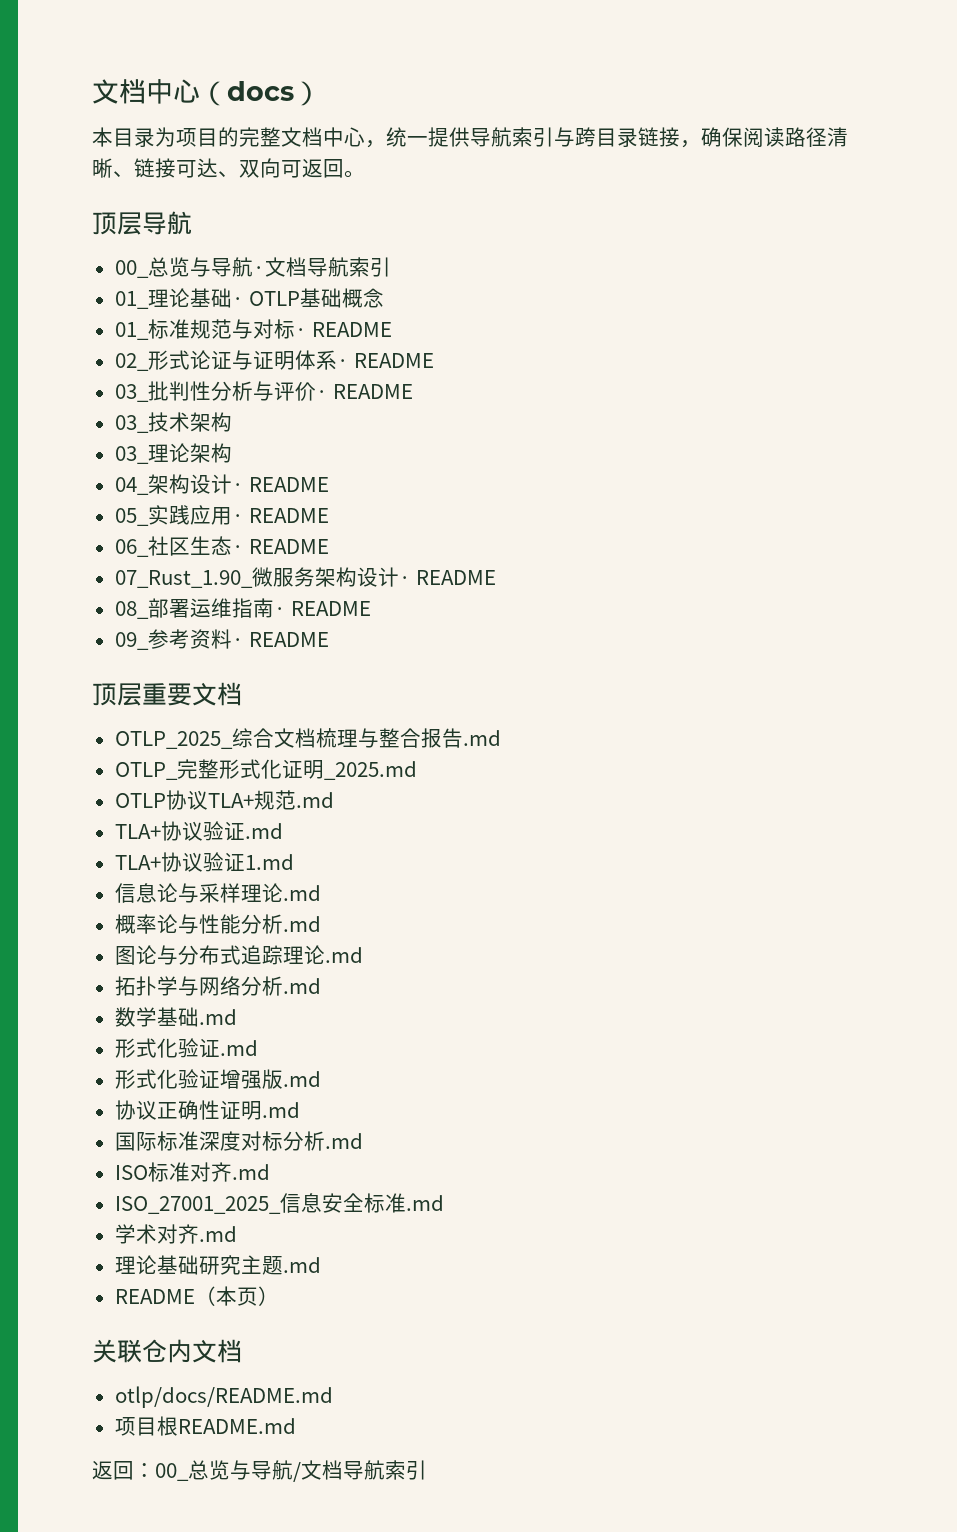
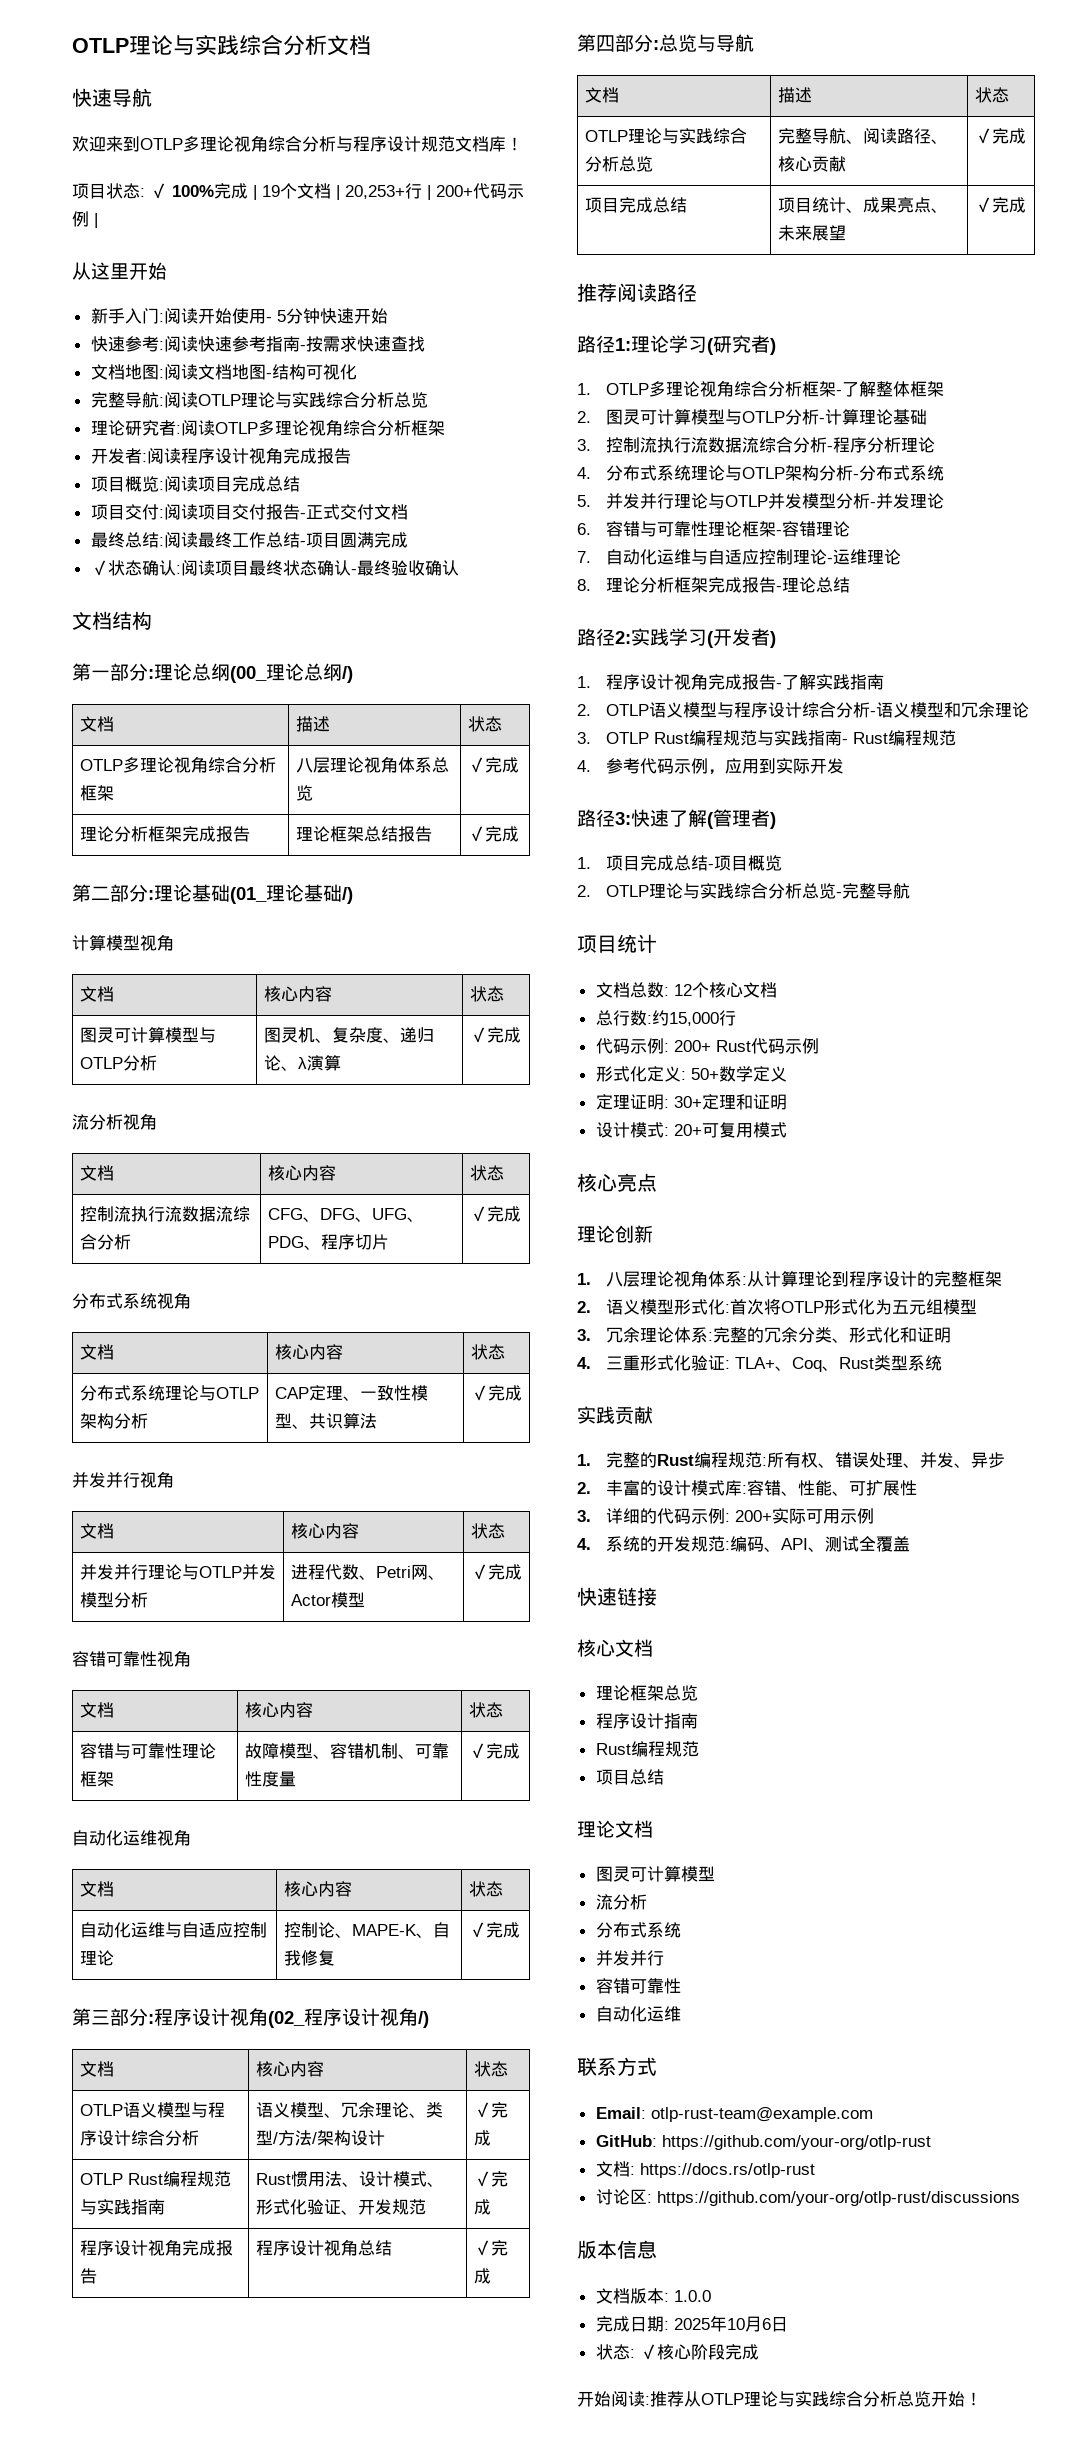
[92,79,321,106] [92,127,848,148] [92,158,365,178] [92,211,192,235] [114,257,391,278] [114,288,385,309] [114,319,393,340] [114,350,435,371] [114,381,414,402] [114,412,232,433] [114,443,232,464] [114,474,330,495] [114,505,330,526] [114,536,330,557] [114,567,497,588] [114,598,372,619] [114,629,330,650] [92,682,242,706] [114,728,501,749] [114,759,417,780] [114,790,334,810] [114,821,283,841] [114,852,294,872] [114,883,321,903] [114,914,321,934] [114,945,363,965] [114,976,321,996] [114,1007,237,1027] [114,1038,258,1058] [114,1069,321,1089] [114,1100,300,1120] [114,1131,363,1151] [114,1162,270,1182] [114,1193,444,1214] [114,1224,237,1244] [114,1255,321,1275] [114,1286,279,1306] [92,1339,242,1363] [114,1386,333,1408] [114,1416,296,1436] [92,1460,427,1482] 文档中心（docs） // 本目录为项目的完整文档中心，统一提供导航索引与跨目录链接，确保阅读路径清晰、链接可达、双向可返回。 // 顶层导航 // 00_总览与导航·文档导航索引 // 01_理论基础· OTLP基础概念 // 01_标准规范与对标· README // 02_形式论证与证明体系· README // 03_批判性分析与评价· README // 03_技术架构 // 03_理论架构 // 04_架构设计· README // 05_实践应用· README // 06_社区生态· README // 07_Rust_1.90_微服务架构设计· README // 08_部署运维指南· README // 09_参考资料· README // 顶层重要文档 // OTLP_2025_综合文档梳理与整合报告.md // OTLP_完整形式化证明_2025.md // OTLP协议TLA+规范.md // TLA+协议验证.md // TLA+协议验证1.md // 信息论与采样理论.md // 概率论与性能分析.md // 图论与分布式追踪理论.md // 拓扑学与网络分析.md // 数学基础.md // 形式化验证.md // 形式化验证增强版.md // 协议正确性证明.md // 国际标准深度对标分析.md // ISO标准对齐.md // ISO_27001_2025_信息安全标准.md // 学术对齐.md // 理论基础研究主题.md // README（本页） // 关联仓内文档 // otlp/docs/README.md // 项目根README.md // 返回：00_总览与导航/文档导航索引 -> [72,34,371,56] [72,88,152,107] [72,135,523,152] [72,183,524,200] [72,211,98,228] [72,262,167,280] [90,308,388,324] [90,336,425,352] [90,364,357,380] [90,392,428,408] [90,419,445,436] [90,447,351,464] [90,476,300,492] [90,504,408,520] [90,532,408,548] [90,560,459,576] [72,611,152,630] [72,663,353,683] [79,716,114,732] [295,716,330,732] [467,716,502,732] [79,756,276,773] [79,785,114,801] [295,756,449,773] [295,785,313,801] [467,757,519,773] [79,826,250,842] [295,826,432,842] [467,826,519,842] [72,884,353,904] [72,934,174,951] [79,986,114,1002] [263,986,332,1002] [469,986,504,1002] [79,1027,216,1043] [79,1055,157,1071] [263,1027,434,1043] [263,1055,341,1071] [469,1027,521,1043] [72,1113,157,1130] [79,1165,114,1181] [267,1165,336,1181] [469,1165,504,1181] [79,1206,250,1222] [79,1234,131,1250] [267,1208,424,1222] [267,1234,389,1250] [469,1206,521,1222] [72,1292,191,1309] [79,1344,114,1360] [274,1344,343,1360] [470,1344,505,1360] [79,1385,259,1401] [79,1413,148,1429] [274,1385,428,1401] [274,1413,377,1429] [470,1385,522,1401] [72,1471,174,1488] [79,1523,114,1539] [290,1523,359,1539] [470,1523,505,1539] [79,1564,276,1580] [79,1592,148,1608] [290,1564,445,1580] [290,1592,365,1608] [470,1564,522,1580] [72,1650,191,1667] [79,1702,114,1718] [244,1702,313,1718] [468,1702,503,1718] [79,1743,216,1759] [79,1771,114,1787] [244,1743,449,1759] [244,1771,296,1787] [468,1743,520,1759] [72,1829,191,1846] [79,1881,114,1897] [283,1881,352,1897] [468,1881,503,1897] [79,1922,267,1938] [79,1950,114,1966] [283,1922,450,1938] [283,1950,335,1966] [468,1922,520,1938] [72,2008,429,2028] [79,2061,114,2077] [255,2061,324,2077] [473,2061,508,2077] [79,2102,225,2118] [79,2130,199,2146] [255,2102,443,2118] [255,2130,385,2146] [473,2102,508,2118] [473,2130,491,2146] [79,2171,231,2187] [79,2199,165,2215] [255,2171,444,2187] [255,2199,426,2215] [473,2171,508,2187] [473,2199,491,2215] [79,2239,233,2256] [79,2268,97,2284] [255,2239,392,2256] [473,2240,508,2256] [473,2268,491,2284] [577,34,754,52] [584,87,619,103] [777,87,812,103] [974,87,1009,103] [584,128,747,144] [584,156,653,172] [777,128,948,144] [777,156,846,172] [974,128,1026,144] [584,197,687,213] [777,197,948,213] [777,225,846,241] [974,197,1026,213] [577,283,697,302] [577,335,776,355] [577,380,945,397] [577,409,928,425] [577,437,936,453] [577,465,945,481] [577,493,945,509] [577,521,851,537] [577,549,902,565] [577,577,851,593] [577,628,776,648] [577,673,885,690] [577,702,1030,718] [577,730,957,746] [577,758,845,775] [577,809,776,829] [577,855,783,871] [577,883,911,899] [577,934,657,953] [595,982,777,998] [595,1010,736,1026] [595,1038,819,1054] [595,1066,787,1082] [595,1094,787,1110] [595,1122,787,1138] [577,1173,657,1192] [577,1225,653,1243] [577,1270,1003,1287] [577,1299,978,1315] [577,1327,952,1343] [577,1355,943,1372] [577,1406,653,1424] [577,1452,1006,1468] [577,1480,918,1496] [577,1508,875,1524] [577,1536,911,1552] [577,1587,657,1606] [577,1639,653,1657] [595,1685,698,1701] [595,1713,698,1729] [595,1741,699,1757] [595,1769,664,1785] [577,1820,653,1838] [595,1866,715,1882] [595,1894,647,1910] [595,1922,681,1938] [595,1950,664,1966] [595,1978,681,1994] [595,2006,681,2022] [577,2057,657,2076] [595,2107,873,2122] [595,2135,931,2150] [595,2161,815,2178] [595,2189,1020,2206] [577,2240,657,2259] [595,2288,711,2304] [595,2315,788,2332] [595,2344,759,2360] [577,2391,982,2407] OTLP理论与实践综合分析文档 // 快速导航 // 欢迎来到OTLP多理论视角综合分析与程序设计规范文档库！ // 项目状态: ✓ 100%完成 | 19个文档 | 20,253+行 | 200+代码示例 | // 从这里开始 // 新手入门:阅读开始使用- 5分钟快速开始 // 快速参考:阅读快速参考指南-按需求快速查找 // 文档地图:阅读文档地图-结构可视化 // 完整导航:阅读OTLP理论与实践综合分析总览 // 理论研究者:阅读OTLP多理论视角综合分析框架 // 开发者:阅读程序设计视角完成报告 // 项目概览:阅读项目完成总结 // 项目交付:阅读项目交付报告-正式交付文档 // 最终总结:阅读最终工作总结-项目圆满完成 // ✓状态确认:阅读项目最终状态确认-最终验收确认 // 文档结构 // 第一部分:理论总纲(00_理论总纲/) // 文档 | 描述 | 状态 // OTLP多理论视角综合分析框架 | 八层理论视角体系总览 | ✓完成 // 理论分析框架完成报告 | 理论框架总结报告 | ✓完成 // 第二部分:理论基础(01_理论基础/) // 计算模型视角 // 文档 | 核心内容 | 状态 // 图灵可计算模型与OTLP分析 | 图灵机、复杂度、递归论、λ演算 | ✓完成 // 流分析视角 // 文档 | 核心内容 | 状态 // 控制流执行流数据流综合分析 | CFG、DFG、UFG、PDG、程序切片 | ✓完成 // 分布式系统视角 // 文档 | 核心内容 | 状态 // 分布式系统理论与OTLP架构分析 | CAP定理、一致性模型、共识算法 | ✓完成 // 并发并行视角 // 文档 | 核心内容 | 状态 // 并发并行理论与OTLP并发模型分析 | 进程代数、Petri网、Actor模型 | ✓完成 // 容错可靠性视角 // 文档 | 核心内容 | 状态 // 容错与可靠性理论框架 | 故障模型、容错机制、可靠性度量 | ✓完成 // 自动化运维视角 // 文档 | 核心内容 | 状态 // 自动化运维与自适应控制理论 | 控制论、MAPE-K、自我修复 | ✓完成 // 第三部分:程序设计视角(02_程序设计视角/) // 文档 | 核心内容 | 状态 // OTLP语义模型与程序设计综合分析 | 语义模型、冗余理论、类型/方法/架构设计 | ✓完成 // OTLP Rust编程规范与实践指南 | Rust惯用法、设计模式、形式化验证、开发规范 | ✓完成 // 程序设计视角完成报告 | 程序设计视角总结 | ✓完成 // 第四部分:总览与导航 // 文档 | 描述 | 状态 // OTLP理论与实践综合分析总览 | 完整导航、阅读路径、核心贡献 | ✓完成 // 项目完成总结 | 项目统计、成果亮点、未来展望 | ✓完成 // 推荐阅读路径 // 路径1:理论学习(研究者) // 1. OTLP多理论视角综合分析框架-了解整体框架 // 2.图灵可计算模型与OTLP分析-计算理论基础 // 3.控制流执行流数据流综合分析-程序分析理论 // 4.分布式系统理论与OTLP架构分析-分布式系统 // 5.并发并行理论与OTLP并发模型分析-并发理论 // 6.容错与可靠性理论框架-容错理论 // 7.自动化运维与自适应控制理论-运维理论 // 8.理论分析框架完成报告-理论总结 // 路径2:实践学习(开发者) // 1.程序设计视角完成报告-了解实践指南 // 2. OTLP语义模型与程序设计综合分析-语义模型和冗余理论 // 3. OTLP Rust编程规范与实践指南- Rust编程规范 // 4.参考代码示例，应用到实际开发 // 路径3:快速了解(管理者) // 1.项目完成总结-项目概览 // 2. OTLP理论与实践综合分析总览-完整导航 // 项目统计 // 文档总数: 12个核心文档 // 总行数:约15,000行 // 代码示例: 200+ Rust代码示例 // 形式化定义: 50+数学定义 // 定理证明: 30+定理和证明 // 设计模式: 20+可复用模式 // 核心亮点 // 理论创新 // 1.八层理论视角体系:从计算理论到程序设计的完整框架 // 2.语义模型形式化:首次将OTLP形式化为五元组模型 // 3.冗余理论体系:完整的冗余分类、形式化和证明 // 4.三重形式化验证: TLA+、Coq、Rust类型系统 // 实践贡献 // 1.完整的Rust编程规范:所有权、错误处理、并发、异步 // 2.丰富的设计模式库:容错、性能、可扩展性 // 3.详细的代码示例: 200+实际可用示例 // 4.系统的开发规范:编码、API、测试全覆盖 // 快速链接 // 核心文档 // 理论框架总览 // 程序设计指南 // Rust编程规范 // 项目总结 // 理论文档 // 图灵可计算模型 // 流分析 // 分布式系统 // 并发并行 // 容错可靠性 // 自动化运维 // 联系方式 // Email: otlp-rust-team@example.com // GitHub: https://github.com/your-org/otlp-rust // 文档: https://docs.rs/otlp-rust // 讨论区: https://github.com/your-org/otlp-rust/discussions // 版本信息 // 文档版本: 1.0.0 // 完成日期: 2025年10月6日 // 状态: ✓核心阶段完成 // 开始阅读:推荐从OTLP理论与实践综合分析总览开始！

